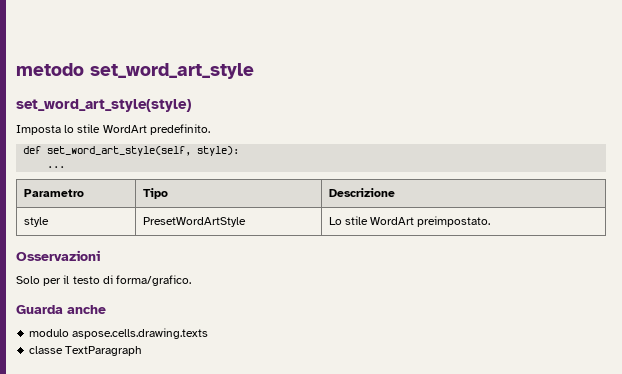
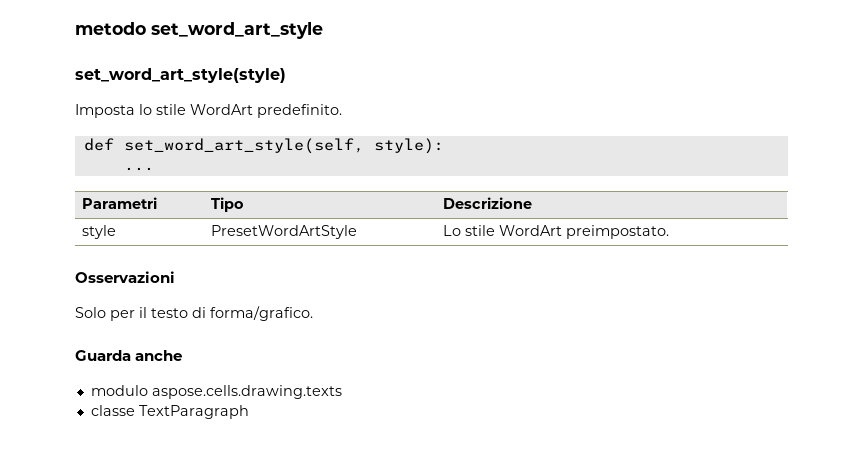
[23,189,84,197] Parametro -> [82,197,158,209] Parametri

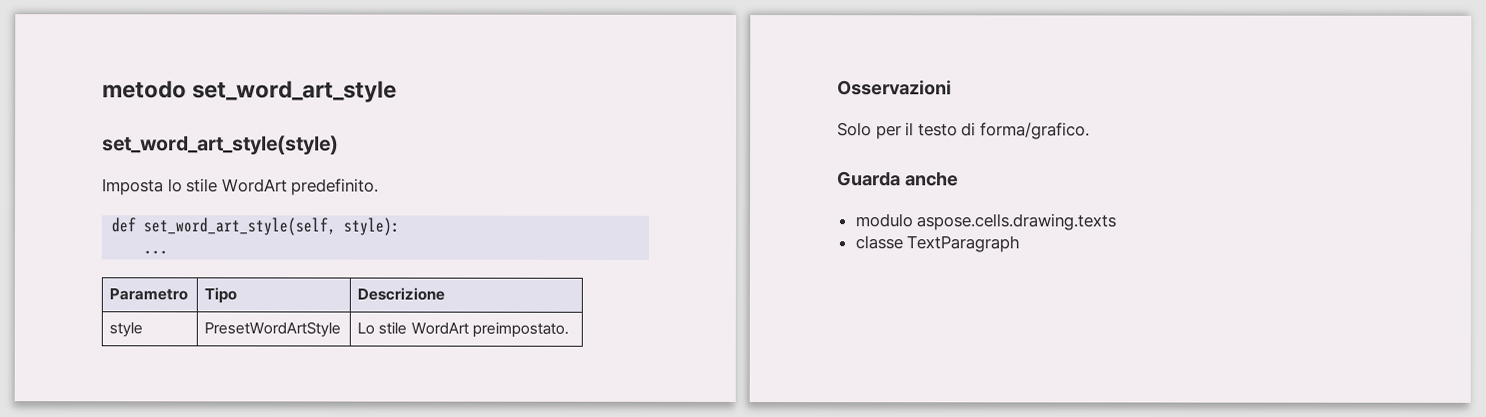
[82,197,158,209] Parametri -> [109,288,189,301] Parametro

